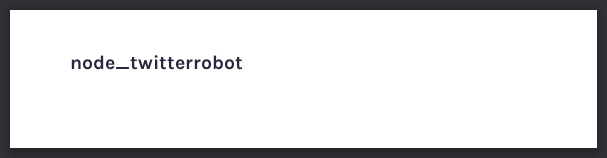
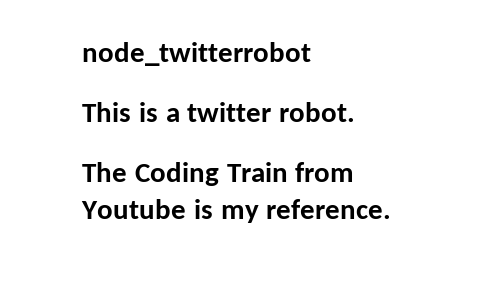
(243, 62) none -> [82,102,356,122] [82,162,355,186] [81,199,392,223] // This is a twitter robot. // The Coding Train from Youtube is my reference.

